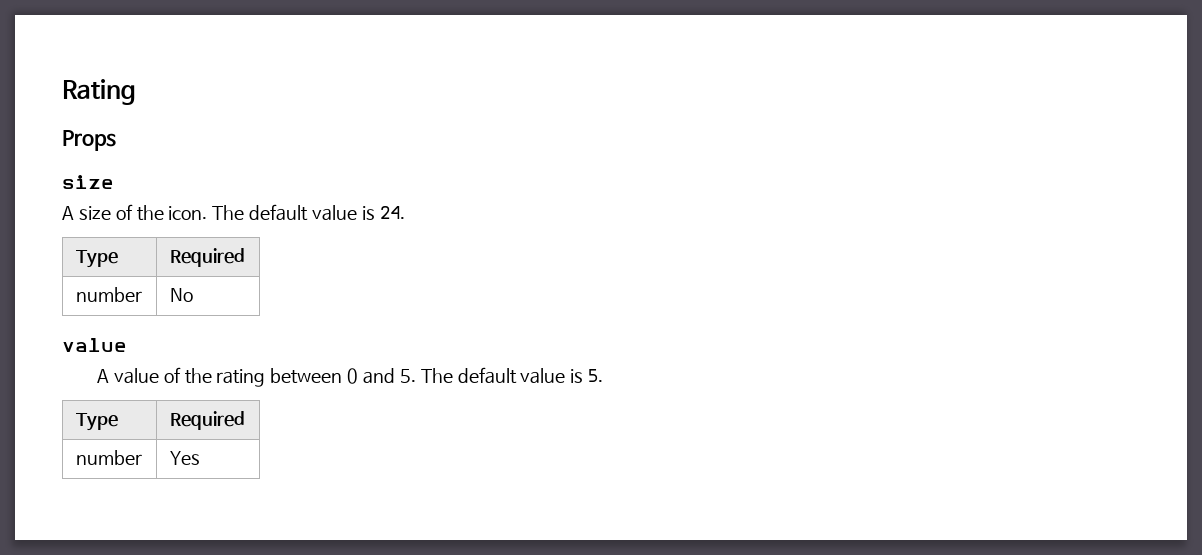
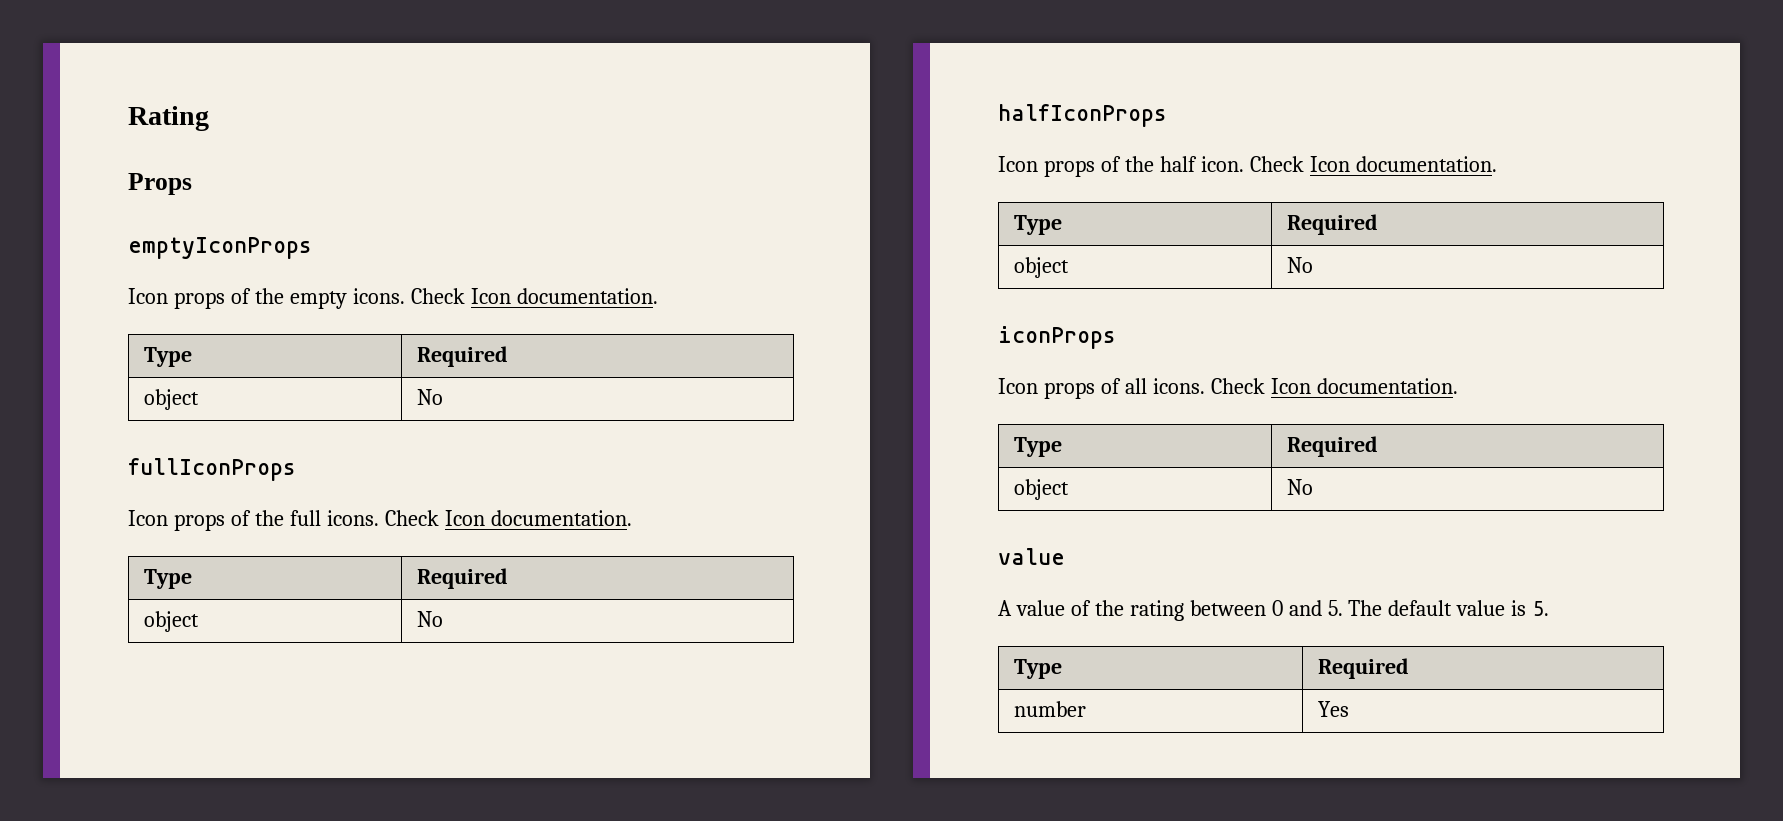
[62,175,114,189] [62,204,405,221] [75,250,118,268] [169,248,245,267] [75,287,142,302] size // A size of the icon. The default value is 24. // Type | Required // number -> [128,237,312,259] [128,288,658,309] [143,347,192,367] [416,346,508,367] [143,389,199,410] [416,389,443,405] [128,458,296,481] [128,510,632,531] [143,569,192,589] [416,568,508,589] [143,611,199,632] [416,611,443,627] [998,104,1167,127] [998,156,1497,177] [1013,215,1062,235] [1286,214,1378,235] [1013,257,1069,278] [1286,257,1313,273] [998,326,1116,349] [998,378,1458,399] [1013,437,1062,457] [1286,436,1378,457] [1013,479,1069,500] emptyIconProps // Icon props of the empty icons. Check Icon documentation. // Type | Required // object | No // fullIconProps // Icon props of the full icons. Check Icon documentation. // Type | Required // object | No // halfIconProps // Icon props of the half icon. Check Icon documentation. // Type | Required // object | No // iconProps // Icon props of all icons. Check Icon documentation. // Type | Required // object

